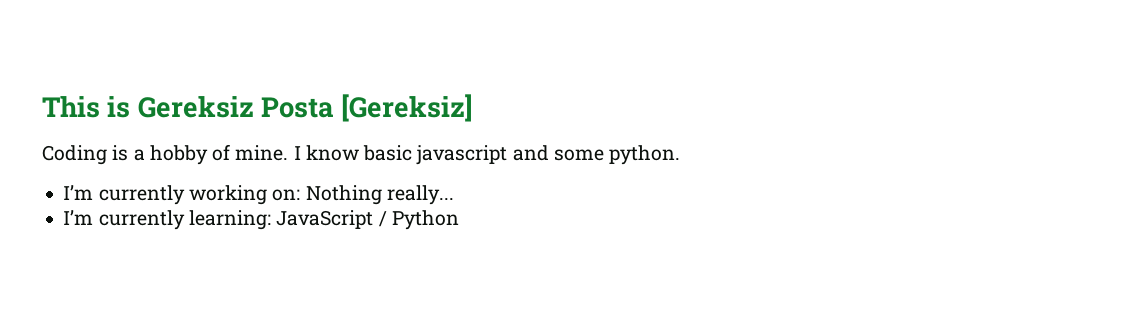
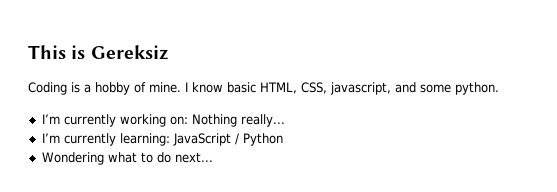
[261,94,473,122] Posta [Gereksiz] -> (168, 52) none
[416,145,508,165] javascript -> [260,82,391,95] HTML, CSS, javascript,
(459, 220) none -> [41,152,213,165] // Wondering what to do next...

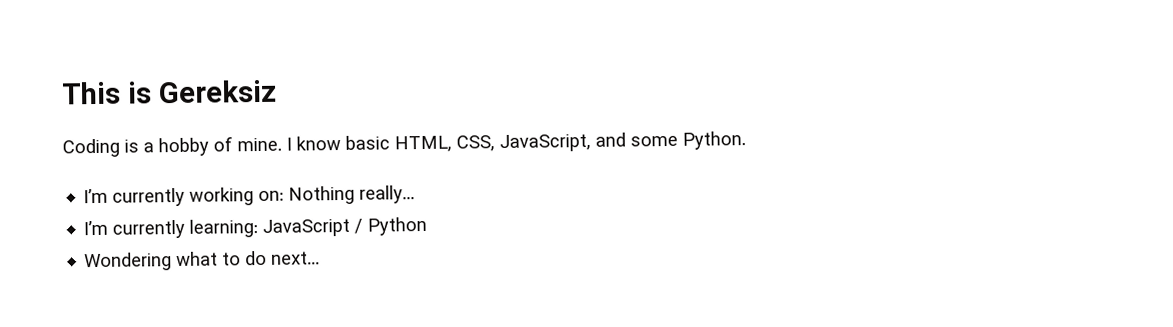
[330,82,391,95] javascript, -> [499,133,591,153] JavaScript,
[455,82,499,95] python. -> [682,131,746,150] Python.

